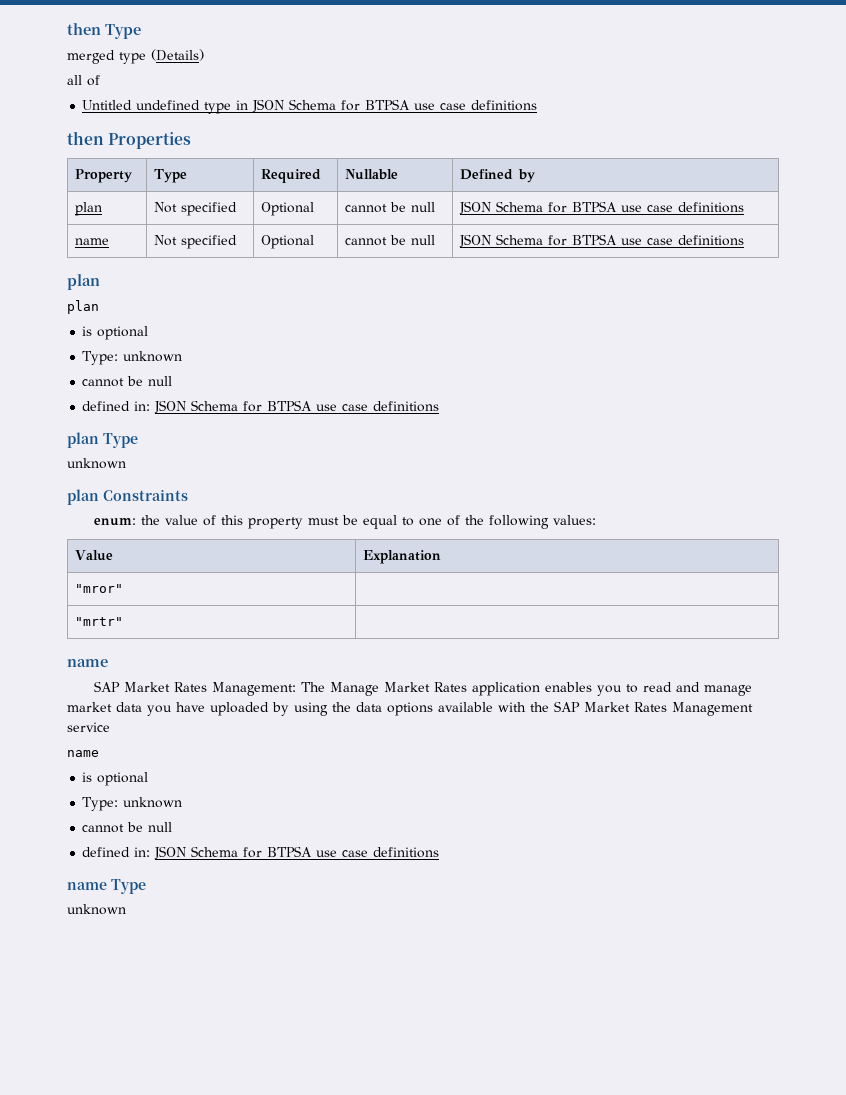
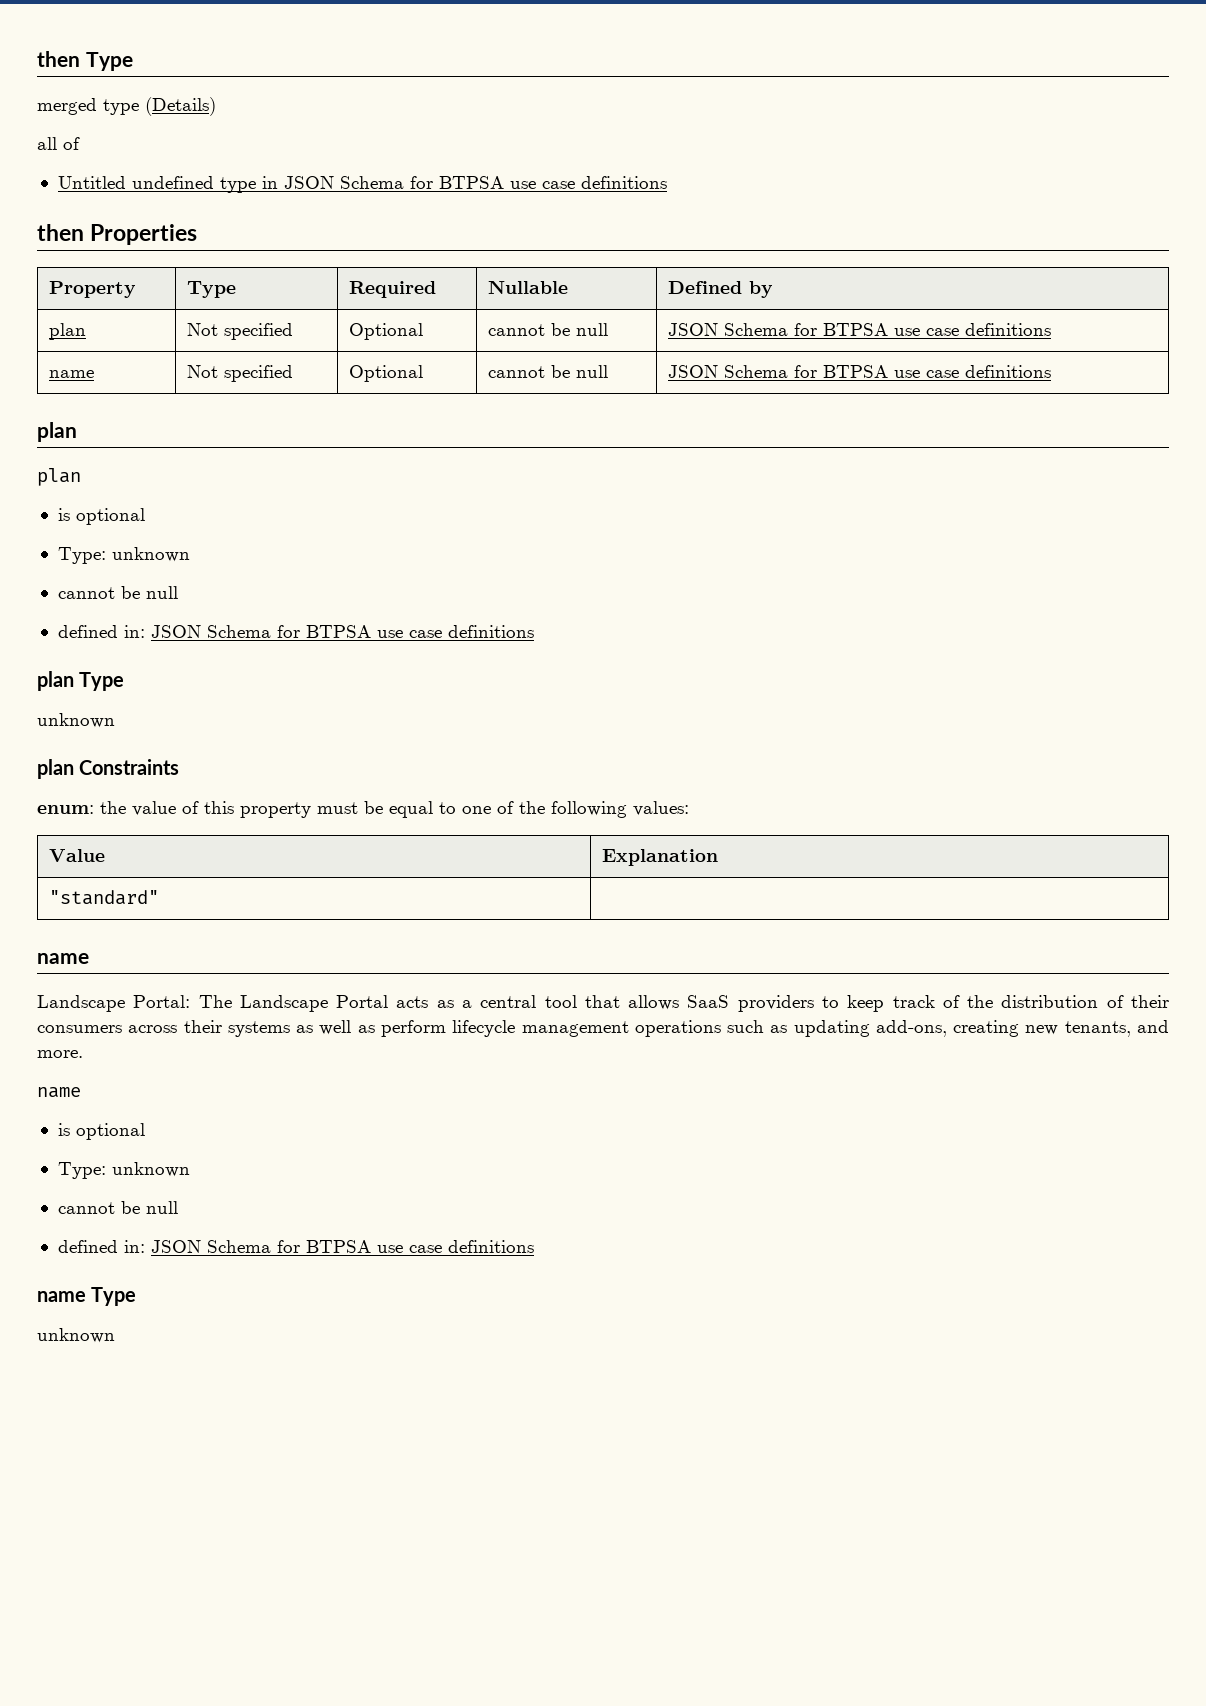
[74,584,123,593] [74,617,123,626] [67,659,108,667] [94,681,753,696] [67,701,753,716] [67,722,110,732] "mror" | // "mrtr" | // name // SAP Market Rates Management: The Manage Market Rates application enables you to read and manage market data you have uploaded by using the data options available with the SAP Market Rates Management service -> [48,890,159,905] [37,953,89,964] [37,995,1170,1012] [37,1020,1170,1037] [37,1050,83,1058] "standard" | // name // Landscape Portal: The Landscape Portal acts as a central tool that allows SaaS providers to keep track of the distribution of their consumers across their systems as well as perform lifecycle management operations such as updating add-ons, creating new tenants, and more.

